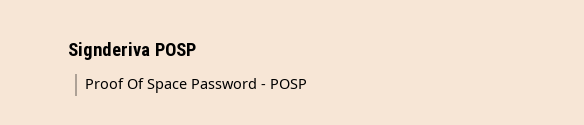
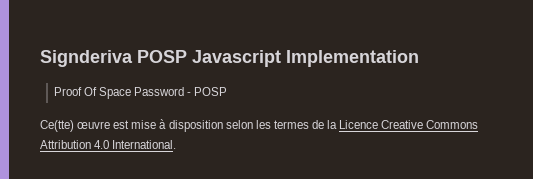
(196, 49) none -> [192,50,419,67] Javascript Implementation
(308, 84) none -> [40,119,479,132] [40,140,177,149] // Ce(tte) œuvre est mise à disposition selon les termes de la Licence Creative Commons Attribution 4.0 International.

